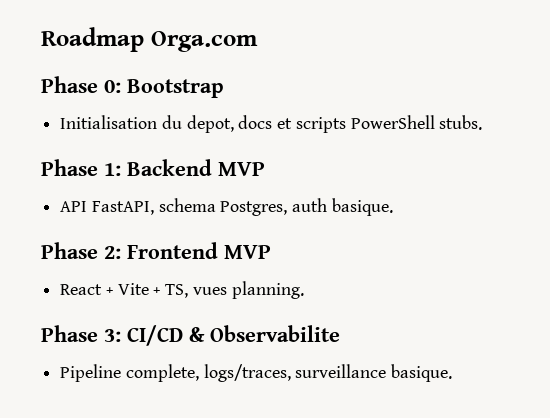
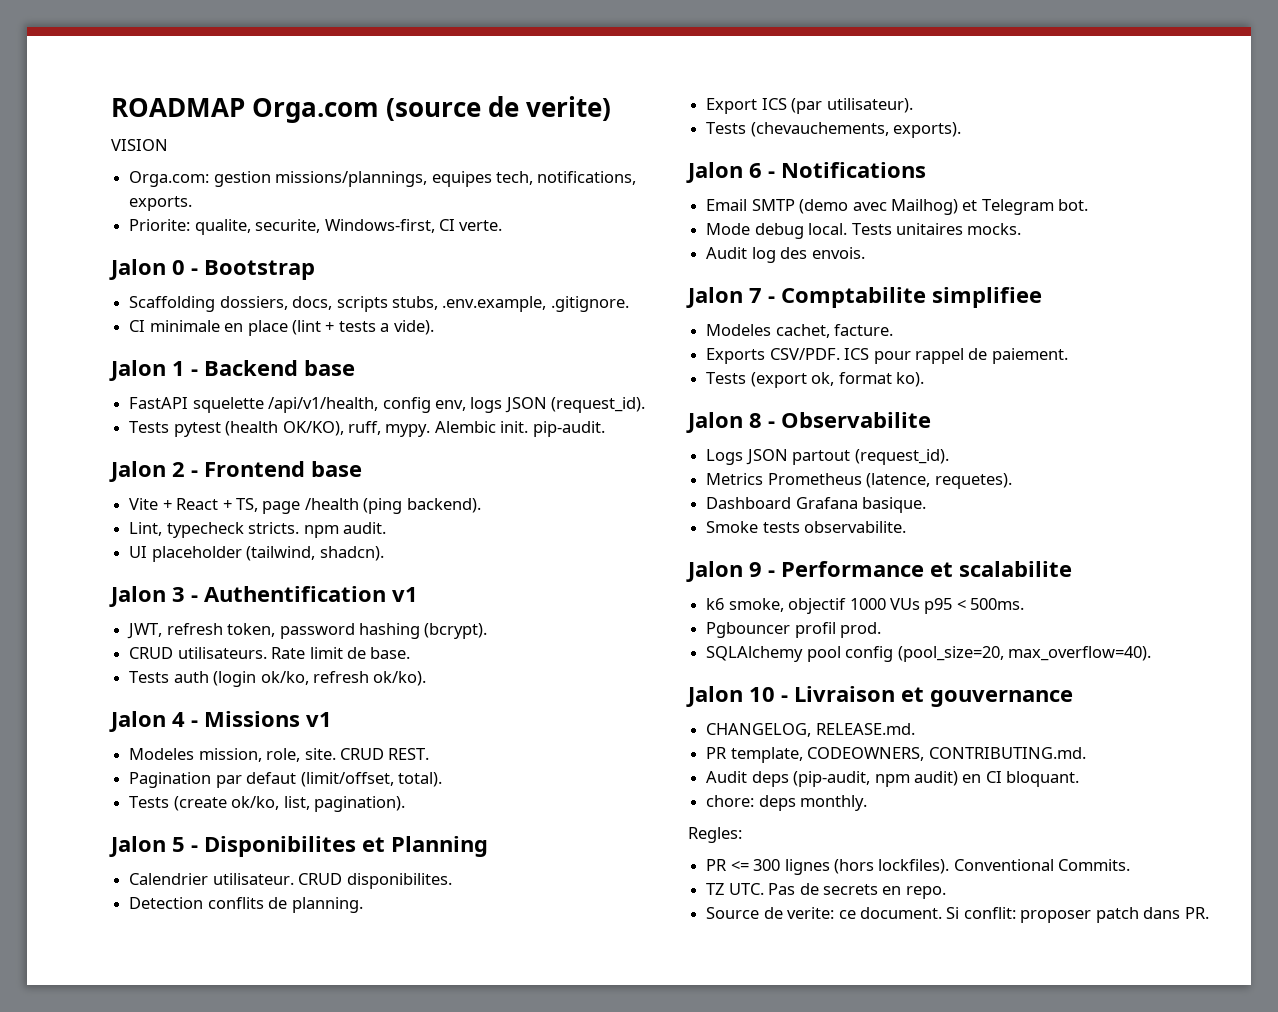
[41,27,144,52] Roadmap -> [111,98,245,117] ROADMAP
[41,76,224,98] [60,115,483,133] [41,159,265,176] [60,198,393,216] [41,242,271,259] [60,281,304,299] [41,325,340,346] [60,364,453,382] // Phase 0: Bootstrap // Initialisation du depot, docs et scripts PowerShell stubs. // Phase 1: Backend MVP // API FastAPI, schema Postgres, auth basique. // Phase 2: Frontend MVP // React + Vite + TS, vues planning. // Phase 3: CI/CD & Observabilite // Pipeline complete, logs/traces, surveillance basique. -> [386,96,612,121] [111,139,168,151] [129,171,637,187] [129,196,193,211] [129,219,503,235] [109,259,315,280] [129,296,629,312] [129,320,434,336] [109,360,355,381] [129,397,646,413] [129,421,605,437] [109,461,362,482] [129,498,481,514] [129,522,386,538] [129,546,384,562] [109,586,418,607] [127,623,488,639] [129,647,411,659] [129,671,427,687] [109,711,332,732] [129,748,430,762] [129,772,442,788] [129,796,405,812] [109,836,488,857] [129,873,452,889] [129,897,363,913] [706,98,913,114] [706,122,962,138] [686,162,926,183] [706,199,1089,215] [706,223,1022,239] [706,247,865,263] [686,287,1042,308] [706,324,894,338] [706,348,1068,364] [706,372,924,388] [686,412,931,433] [706,449,949,465] [706,473,1012,489] [706,497,927,513] [706,521,907,533] [686,561,1072,582] [706,598,1025,614] [706,622,882,638] [706,646,1151,662] [686,686,1073,707] [706,723,915,737] [706,747,1086,763] [706,771,1080,787] [706,795,868,811] [688,827,742,843] [706,859,1131,875] [706,883,946,899] [706,907,1209,923] (source de verite) // VISION // Orga.com: gestion missions/plannings, equipes tech, notifications, exports. // Priorite: qualite, securite, Windows-first, CI verte. // Jalon 0 - Bootstrap // Scaffolding dossiers, docs, scripts stubs, .env.example, .gitignore. // CI minimale en place (lint + tests a vide). // Jalon 1 - Backend base // FastAPI squelette /api/v1/health, config env, logs JSON (request_id). // Tests pytest (health OK/KO), ruff, mypy. Alembic init. pip-audit. // Jalon 2 - Frontend base // Vite + React + TS, page /health (ping backend). // Lint, typecheck stricts. npm audit. // UI placeholder (tailwind, shadcn). // Jalon 3 - Authentification v1 // JWT, refresh token, password hashing (bcrypt). // CRUD utilisateurs. Rate limit de base. // Tests auth (login ok/ko, refresh ok/ko). // Jalon 4 - Missions v1 // Modeles mission, role, site. CRUD REST. // Pagination par defaut (limit/offset, total). // Tests (create ok/ko, list, pagination). // Jalon 5 - Disponibilites et Planning // Calendrier utilisateur. CRUD disponibilites. // Detection conflits de planning. // Export ICS (par utilisateur). // Tests (chevauchements, exports). // Jalon 6 - Notifications // Email SMTP (demo avec Mailhog) et Telegram bot. // Mode debug local. Tests unitaires mocks. // Audit log des envois. // Jalon 7 - Comptabilite simplifiee // Modeles cachet, facture. // Exports CSV/PDF. ICS pour rappel de paiement. // Tests (export ok, format ko). // Jalon 8 - Observabilite // Logs JSON partout (request_id). // Metrics Prometheus (latence, requetes). // Dashboard Grafana basique. // Smoke tests observabilite. // Jalon 9 - Performance et scalabilite // k6 smoke, objectif 1000 VUs p95 < 500ms. // Pgbouncer profil prod. // SQLAlchemy pool config (pool_size=20, max_overflow=40). // Jalon 10 - Livraison et gouvernance // CHANGELOG, RELEASE.md. // PR template, CODEOWNERS, CONTRIBUTING.md. // Audit deps (pip-audit, npm audit) en CI bloquant. // chore: deps monthly. // Regles: // PR <= 300 lignes (hors lockfiles). Conventional Commits. // TZ UTC. Pas de secrets en repo. // Source de verite: ce document. Si conflit: proposer patch dans PR.

